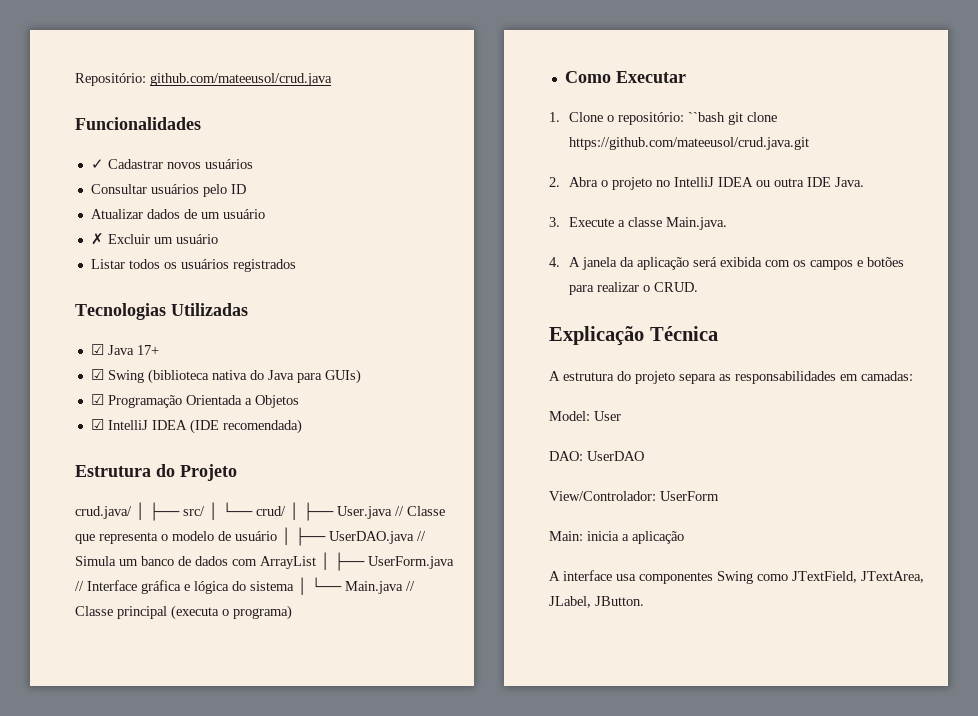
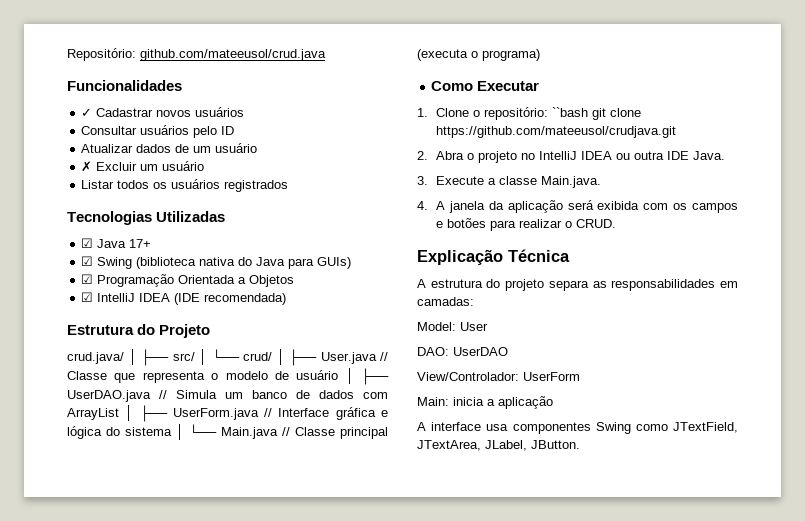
[569,137,810,150] https://github.com/mateeusol/crud.java.git -> [436,126,677,138] https://github.com/mateeusol/crudjava.git

